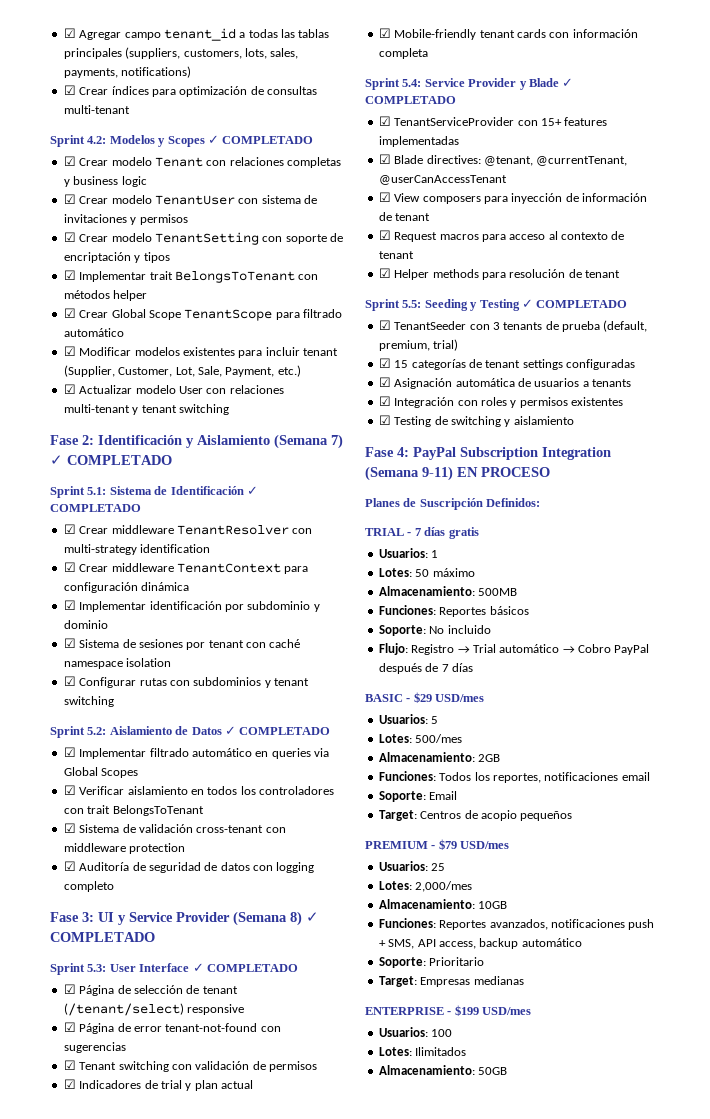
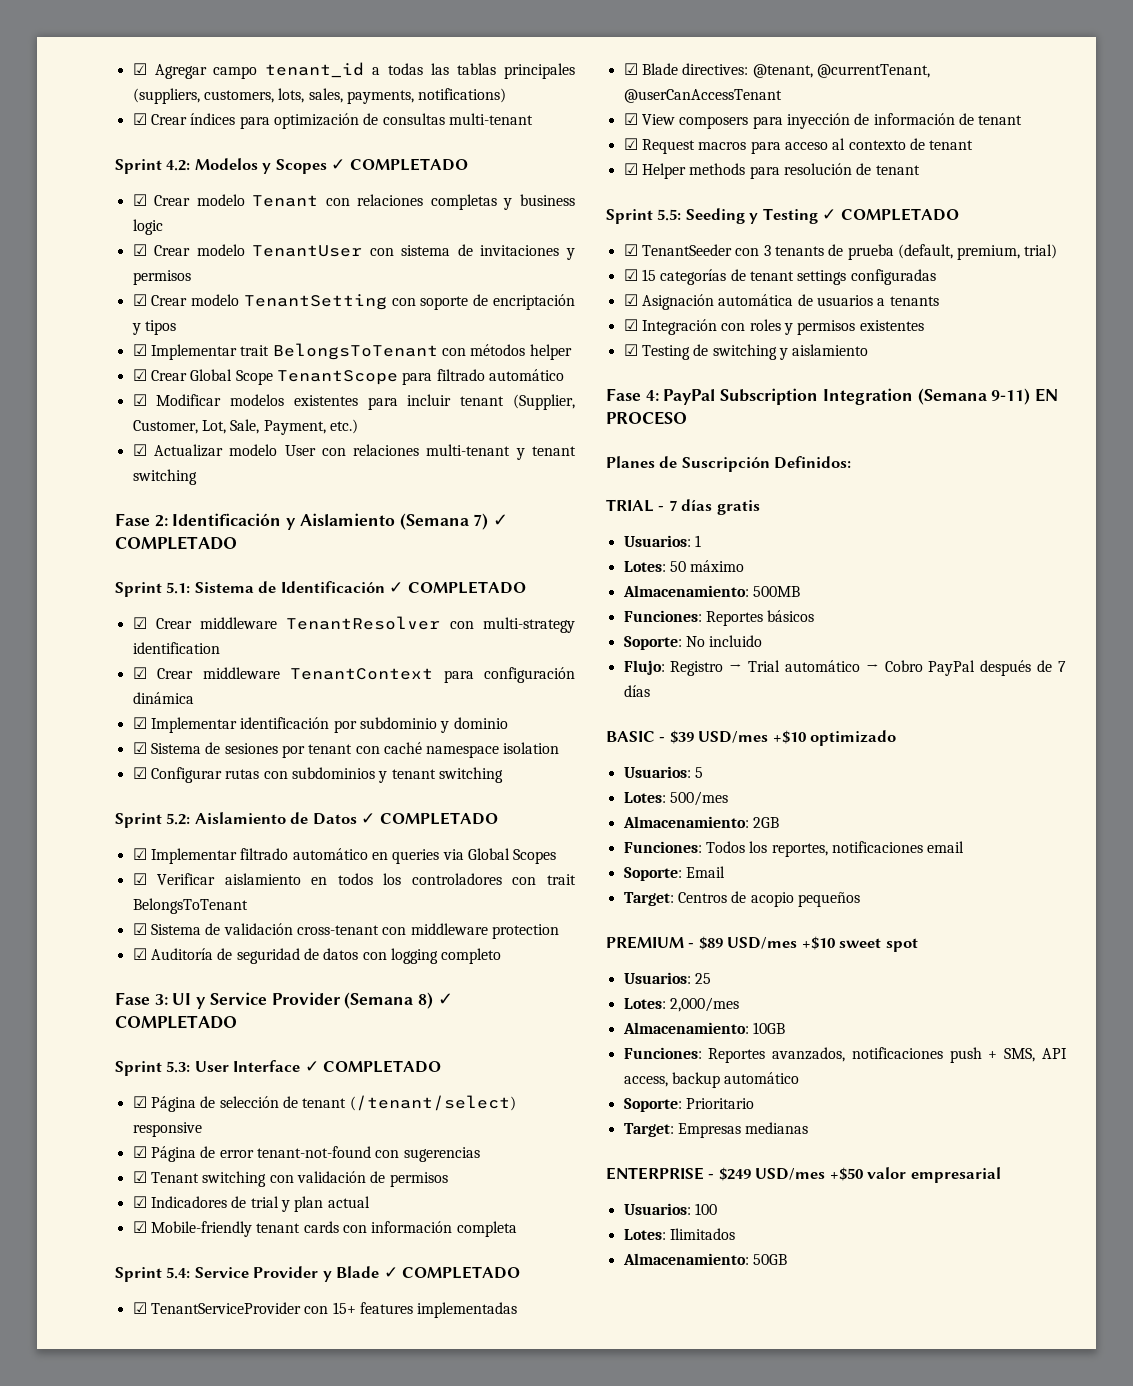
[413,692,485,703] $29 USD/mes -> [669,730,897,746] $39 USD/mes +$10 optimizado
[438,839,510,850] $79 USD/mes -> [698,936,918,952] $89 USD/mes +$10 sweet spot
[454,1005,532,1016] $199 USD/mes -> [718,1167,1001,1183] $249 USD/mes +$50 valor empresarial

